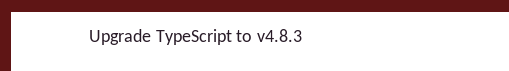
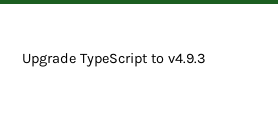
[257,29,303,42] v4.8.3 -> [167,53,206,64] v4.9.3

